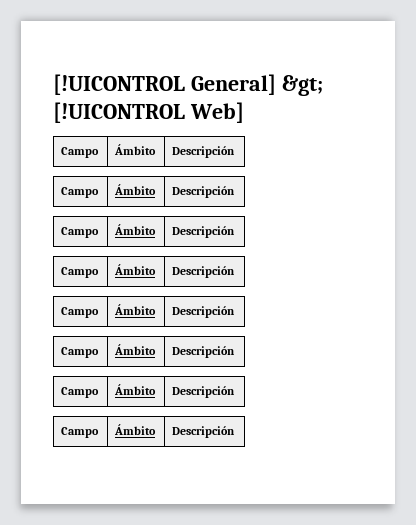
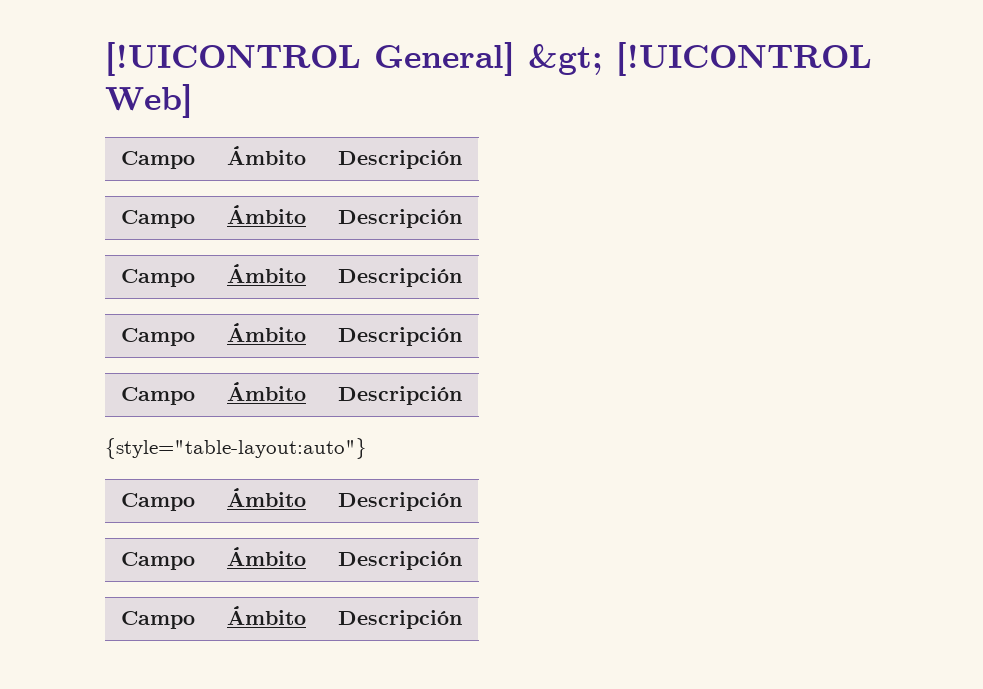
(236, 312) none -> [105,438,367,459] // {style="table-layout:auto"}

